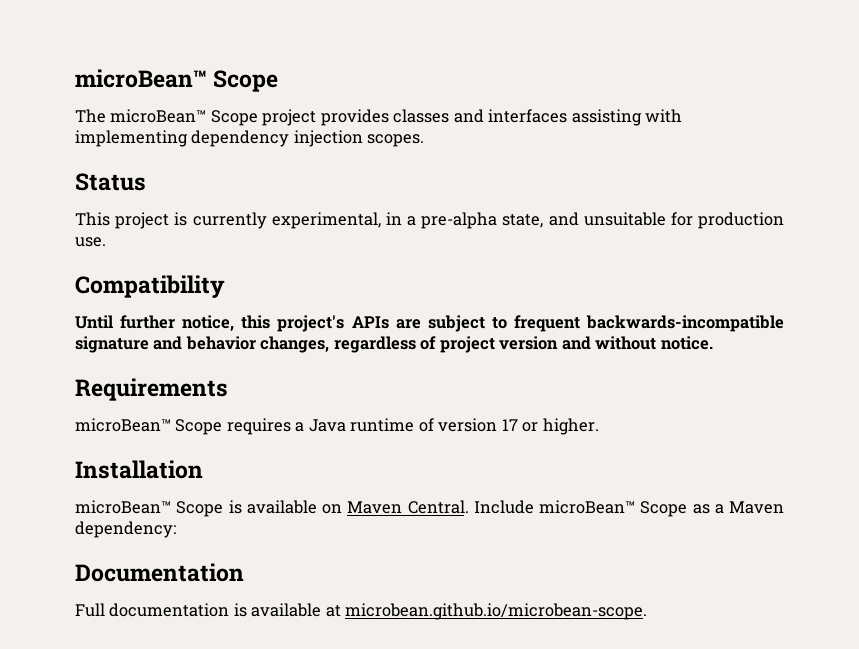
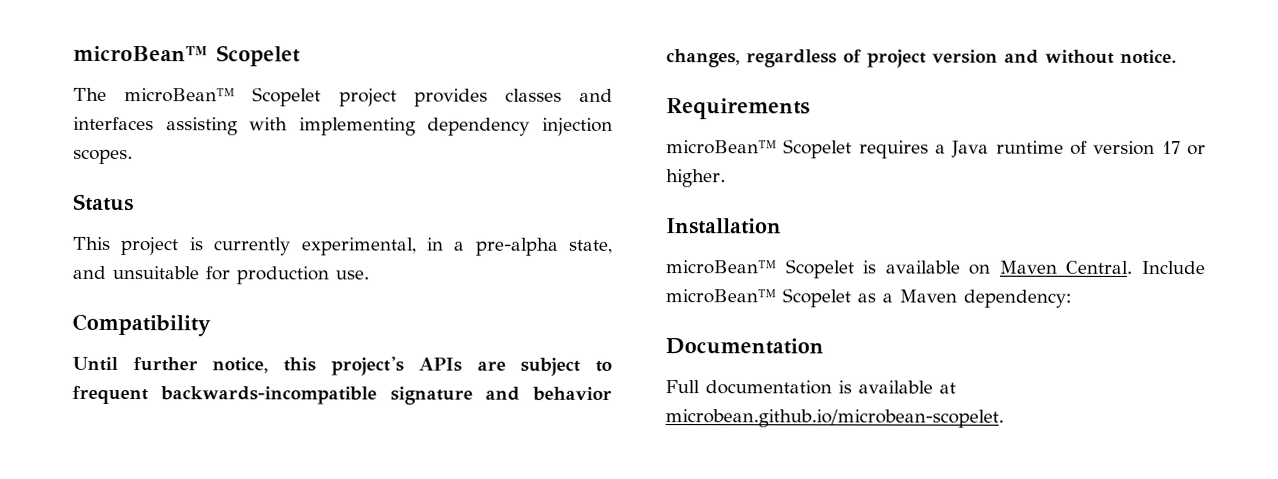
[75,69,279,92] microBean™ Scope -> [73,45,301,67] microBean™ Scopelet
[210,110,258,126] Scope -> [252,87,322,107] Scopelet
[175,419,223,435] Scope -> [783,139,853,159] Scopelet
[176,501,224,517] Scope -> [784,259,854,279] Scopelet
[640,501,688,517] Scope -> [782,288,851,308] Scopelet
[345,603,648,620] microbean.github.io/microbean-scope. -> [665,409,1004,428] microbean.github.io/microbean-scopelet.

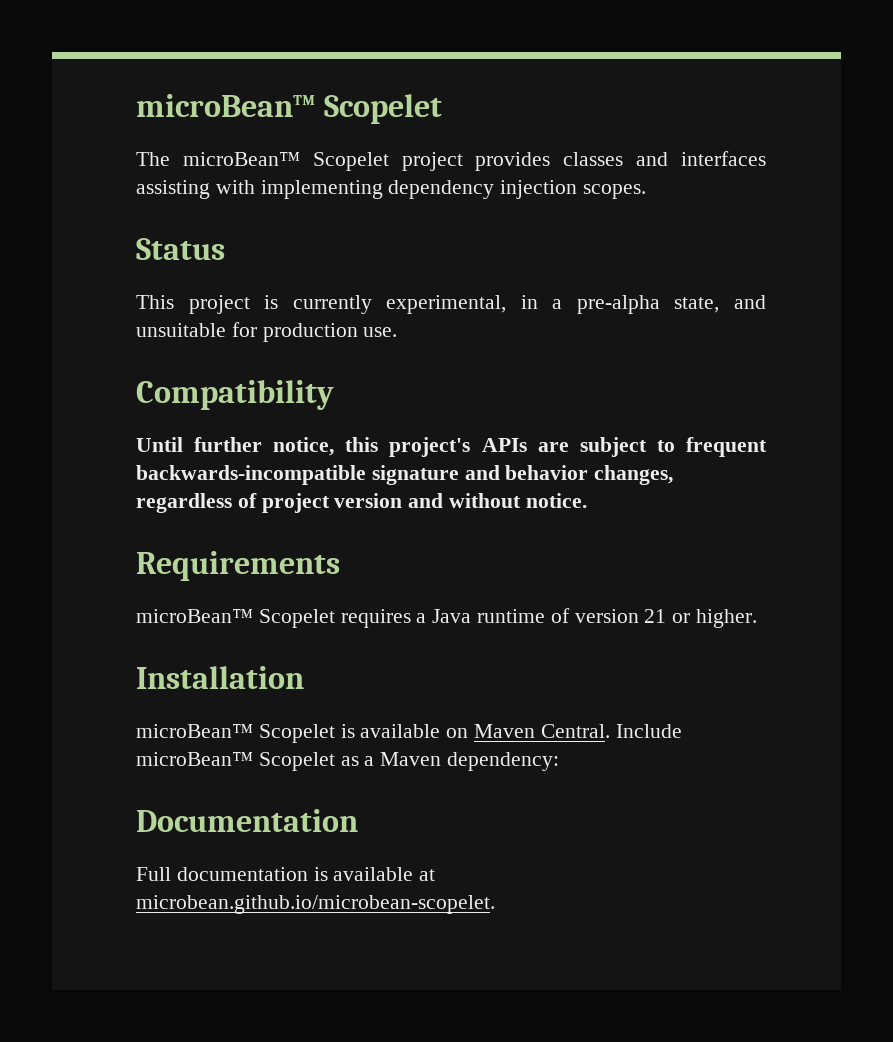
[1161,141,1181,155] 17 -> [644,609,667,623] 21

